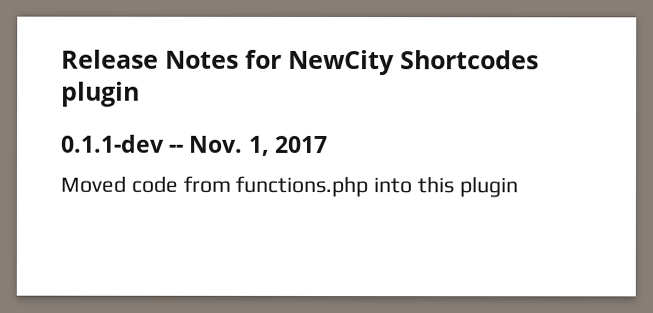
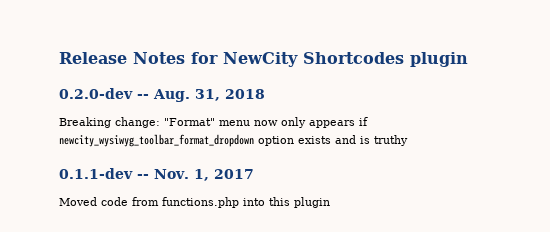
(140, 94) none -> [59,88,265,102] [59,117,368,128] [59,134,408,147] // 0.2.0-dev -- Aug. 31, 2018 // Breaking change: "Format" menu now only appears if newcity_wysiwyg_toolbar_format_dropdown option exists and is truthy

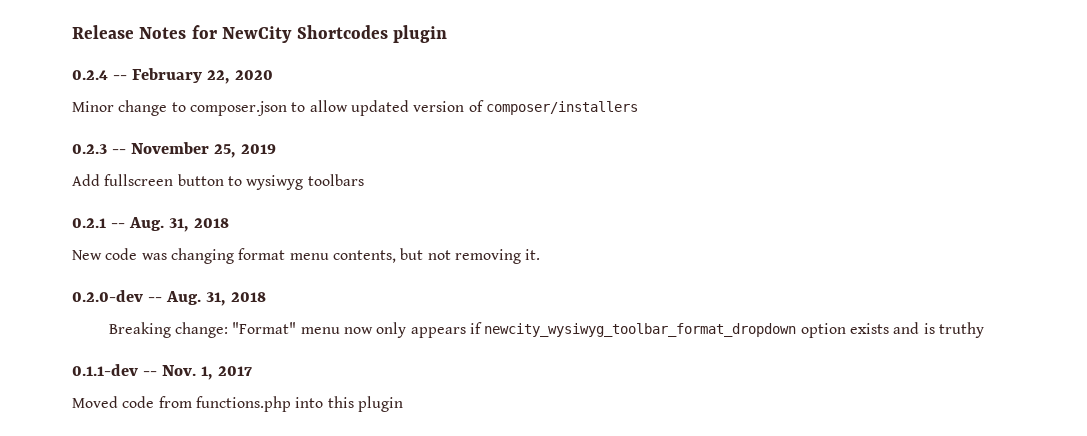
(468, 59) none -> [72,68,273,84] [72,100,638,116] [72,142,276,158] [72,174,364,190] [72,217,229,232] [72,248,541,264] // 0.2.4 -- February 22, 2020 // Minor change to composer.json to allow updated version of composer/installers // 0.2.3 -- November 25, 2019 // Add fullscreen button to wysiwyg toolbars // 0.2.1 -- Aug. 31, 2018 // New code was changing format menu contents, but not removing it.

